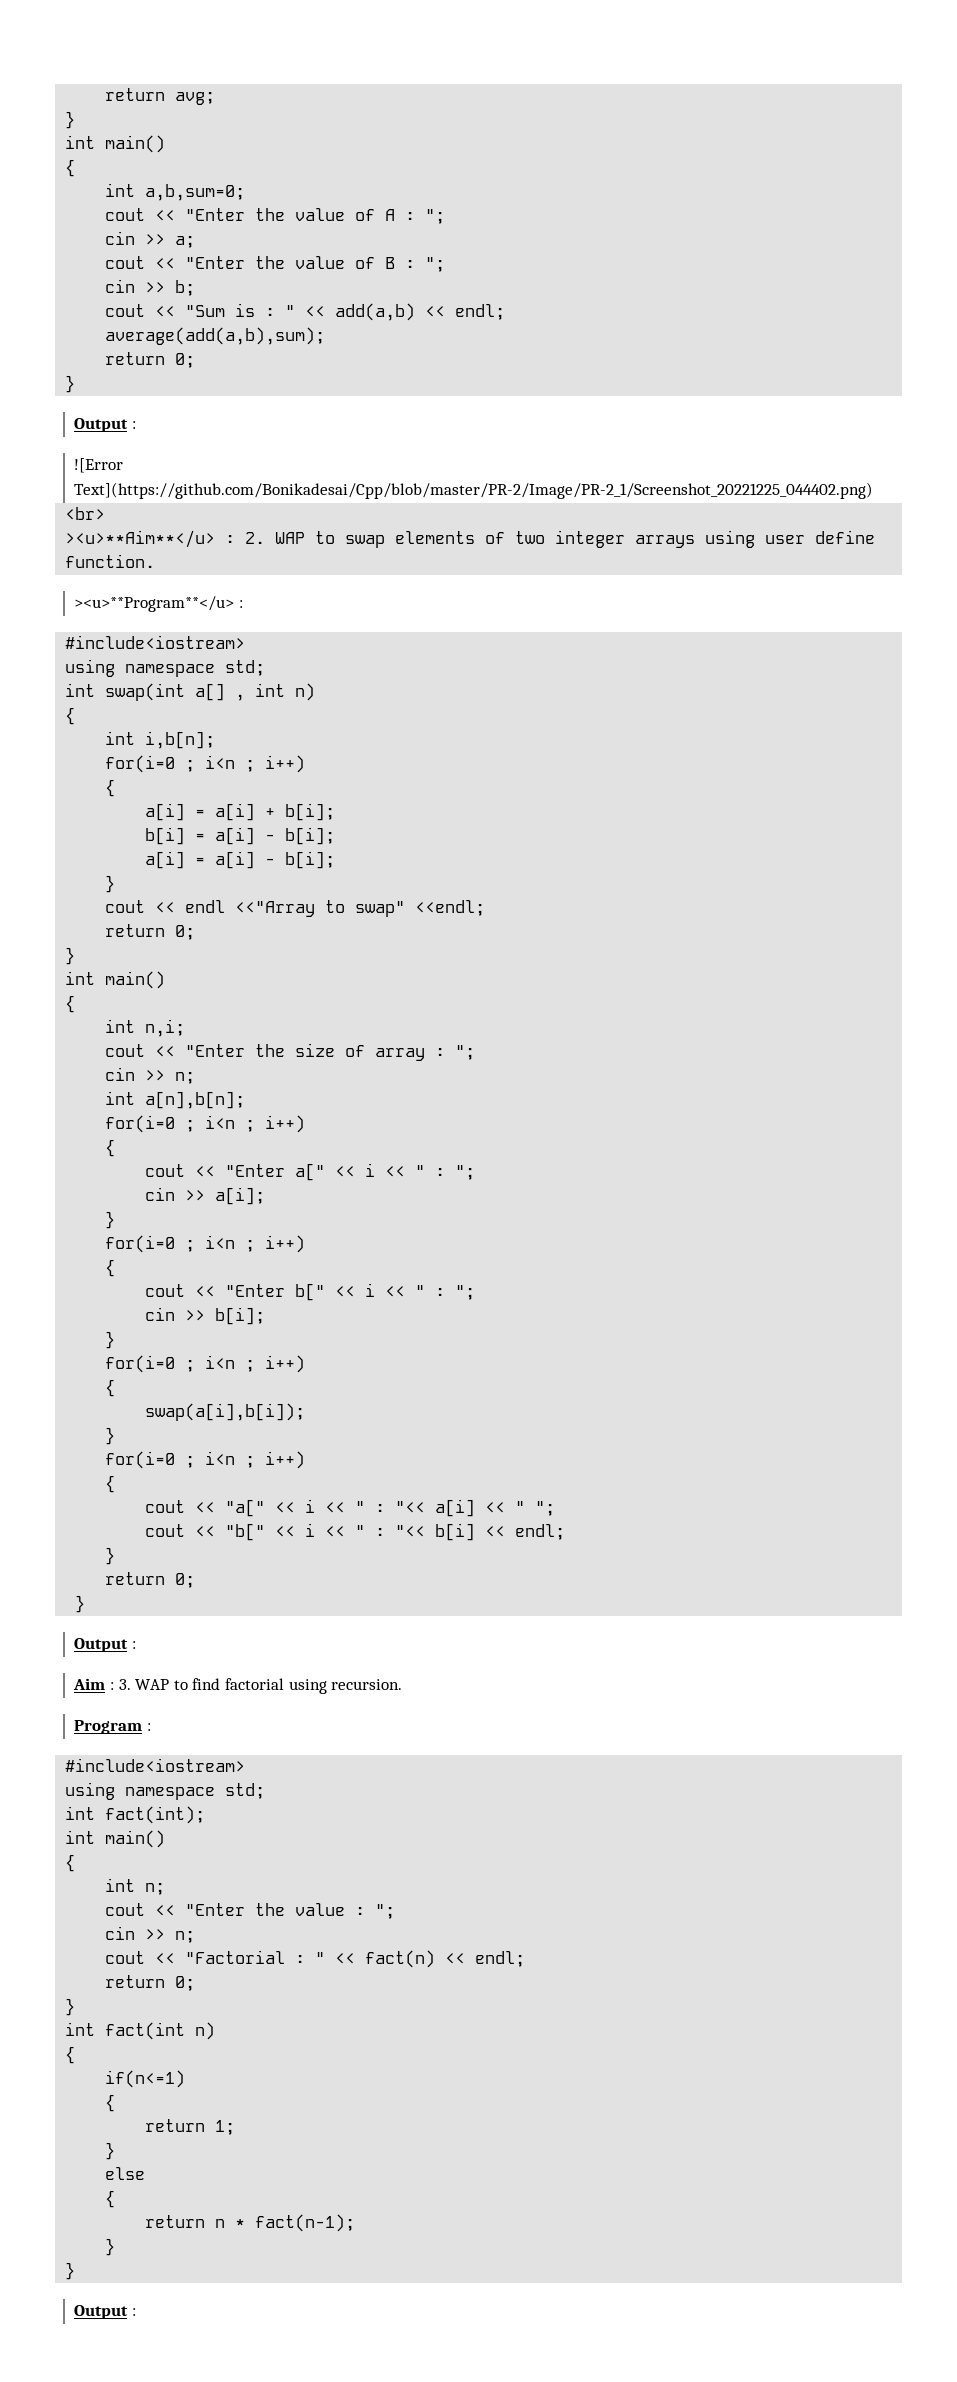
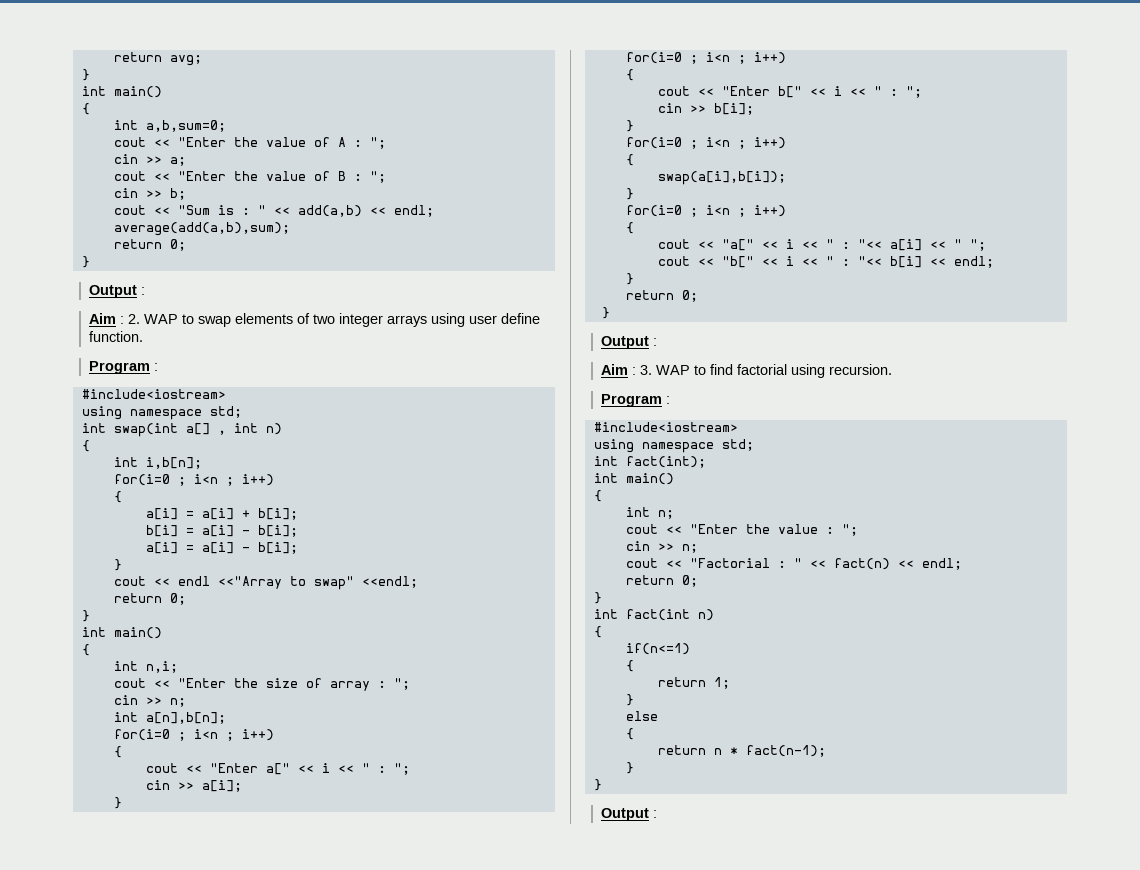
[74,458,124,473] [74,482,874,499] [65,507,106,520] [65,530,216,548] ![Error Text](https://github.com/Bonikadesai/Cpp/blob/master/PR-2/Image/PR-2_1/Screenshot_20221225_044402.png) // <br> // ><u>**Aim**</u> -> [89,313,117,324] Aim
[74,596,235,612] ><u>**Program**</u> -> [89,361,151,374] Program

